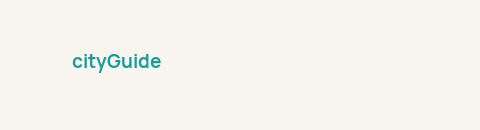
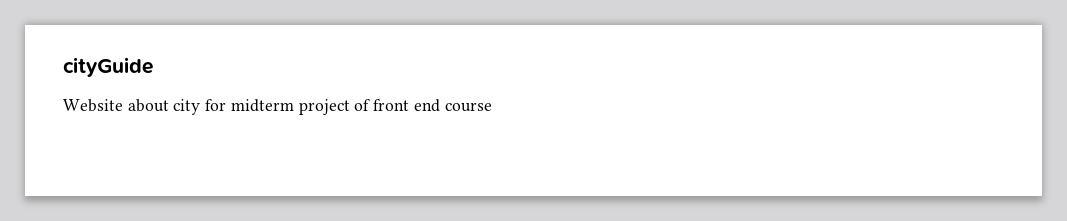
(161, 63) none -> [63,99,492,115] // Website about city for midterm project of front end course

